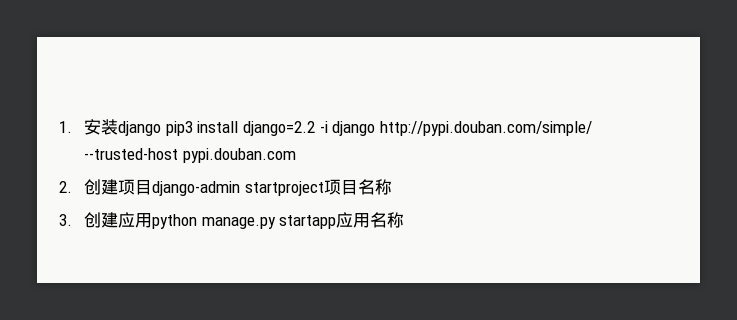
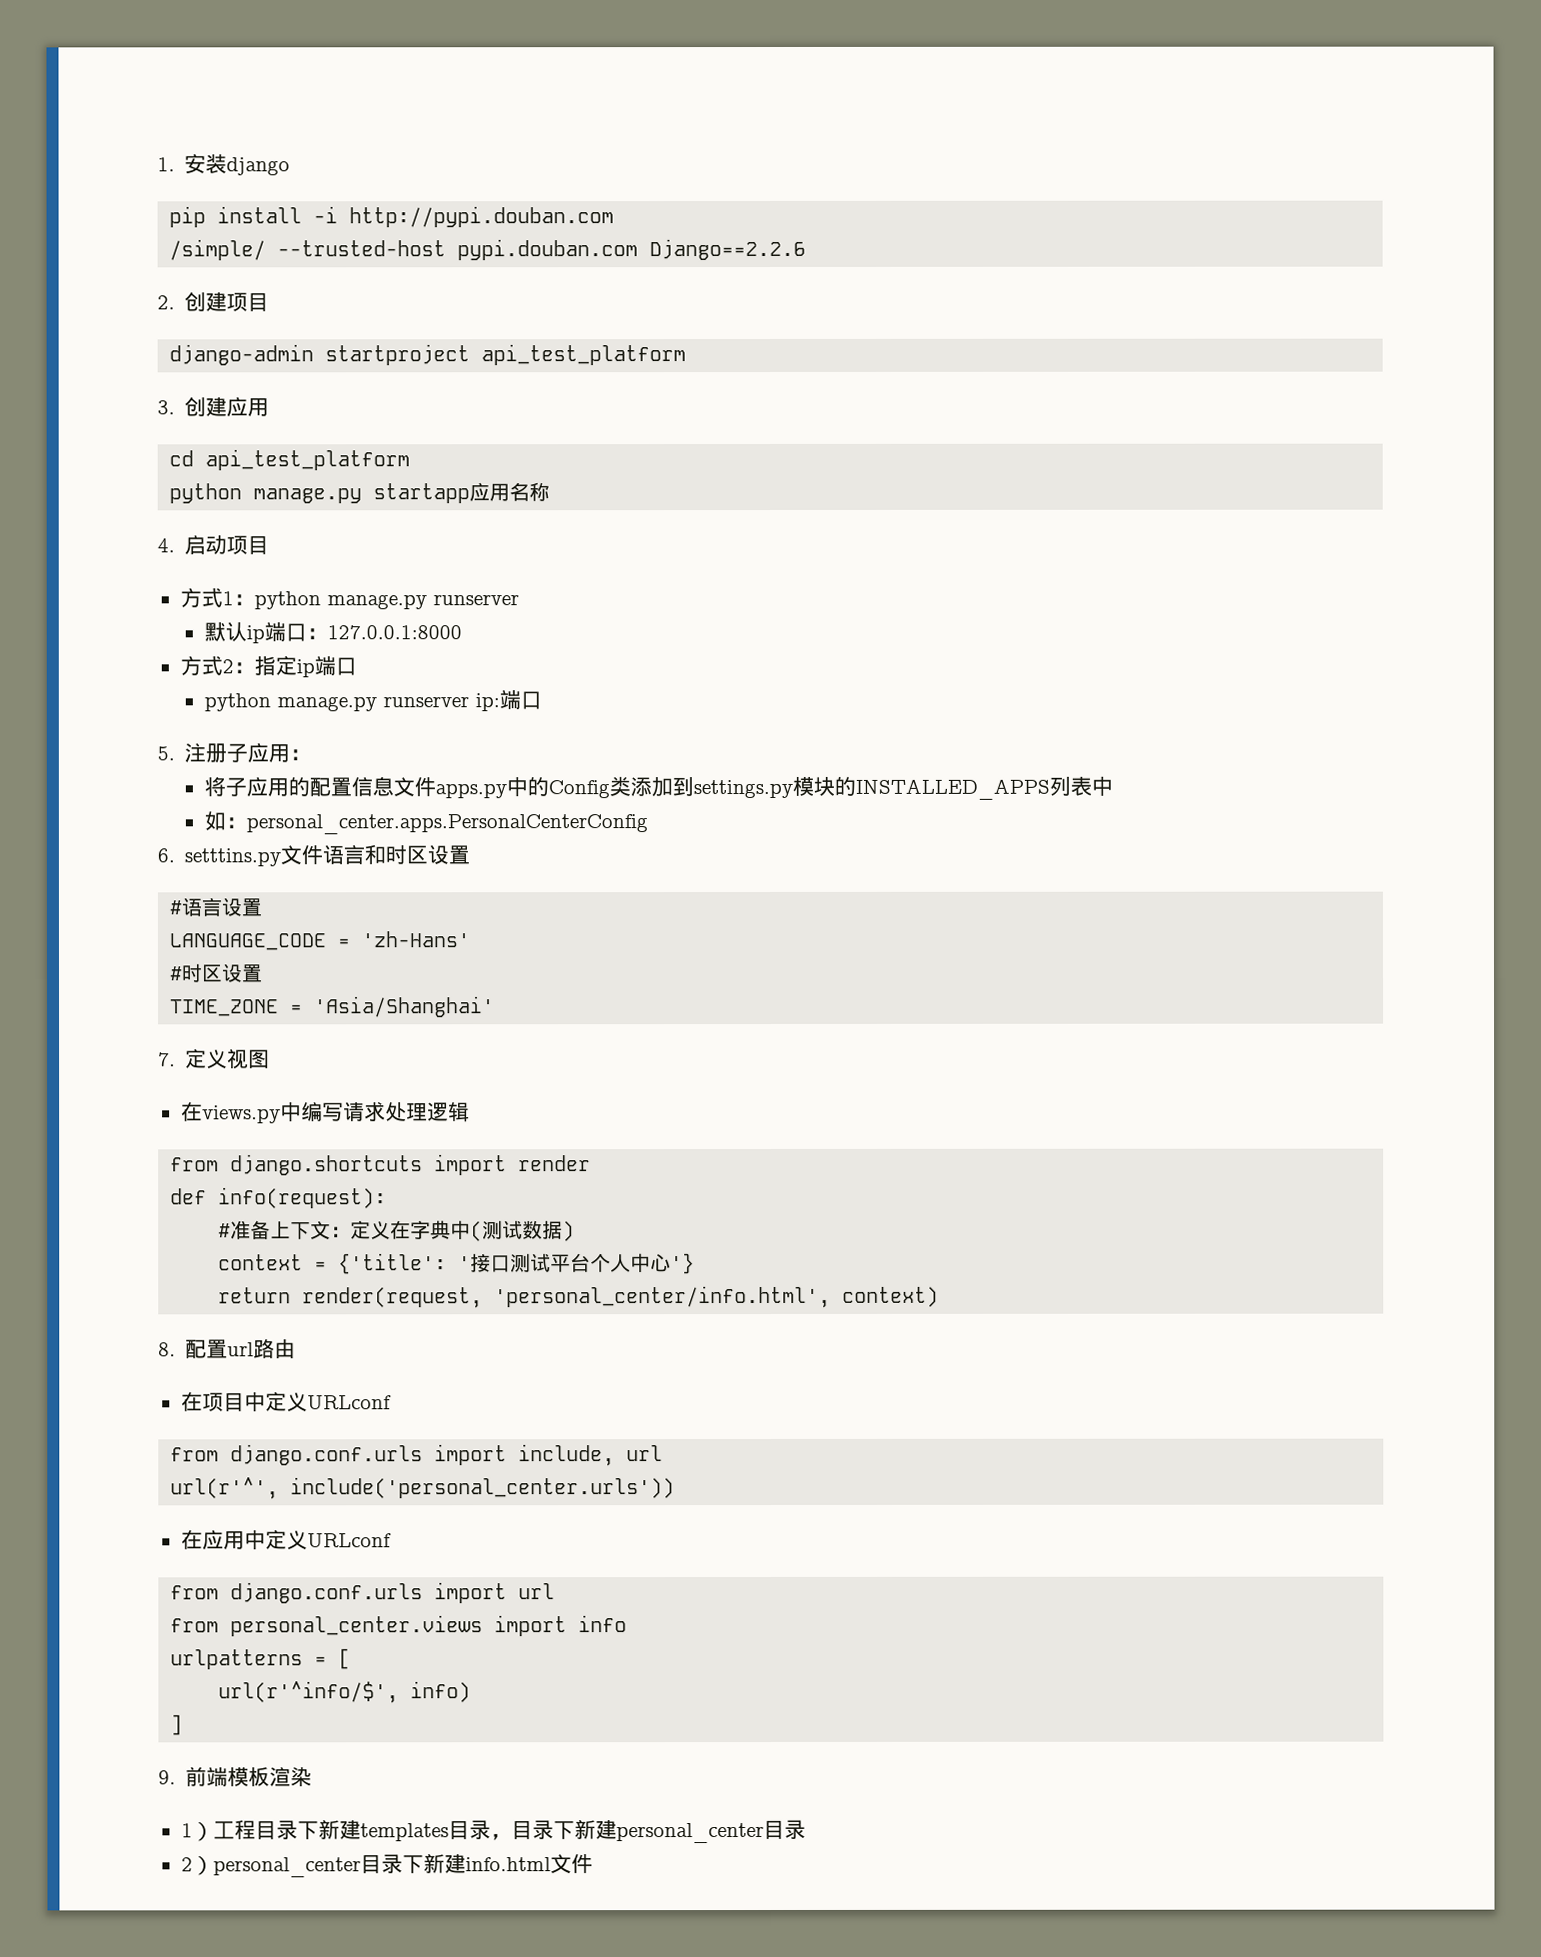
[165,121,592,136] pip3 install django=2.2 -i django http://pypi.douban.com/simple/ -> [169,206,615,228] [169,239,267,261] // pip install -i http://pypi.douban.com // /simple/
(296, 155) none -> [649,238,807,261] Django==2.2.6
(153, 187) none -> (270, 302) //
[323,179,392,195] 项目名称 -> [481,344,687,366] api_test_platform
(153, 220) none -> [169,449,411,471] // cd api_test_platform //
(405, 220) none -> [157,534,270,555] [179,587,519,610] [203,621,462,644] [179,655,357,678] [203,690,542,712] [157,742,312,763] [203,775,1113,800] [203,811,648,835] [157,844,471,867] [169,897,263,917] [169,931,471,951] [169,963,264,983] [170,996,496,1018] [158,1048,271,1070] [180,1101,470,1124] [170,1154,592,1176] [170,1187,388,1209] [218,1220,576,1242] [218,1253,696,1275] [218,1285,940,1309] [158,1338,297,1359] [180,1391,392,1413] [170,1444,664,1467] [170,1477,676,1500] [180,1529,392,1551] [170,1582,556,1604] [170,1615,628,1637] [170,1648,352,1670] [218,1681,472,1704] [170,1714,184,1736] [158,1766,313,1787] [180,1819,806,1844] [180,1853,593,1878] // 4.启动项目 // 方式1：python manage.py runserver // 默认ip端口：127.0.0.1:8000 // 方式2：指定ip端口 // python manage.py runserver ip:端口 // 5.注册子应用： // 将子应用的配置信息文件apps.py中的Config类添加到settings.py模块的INSTALLED_APPS列表中 // 如：personal_center.apps.PersonalCenterConfig // 6. setttins.py文件语言和时区设置 // #语言设置 // LANGUAGE_CODE = 'zh-Hans' // #时区设置 // TIME_ZONE = 'Asia/Shanghai' // 7.定义视图 // 在views.py中编写请求处理逻辑 // from django.shortcuts import render // def info(request): // #准备上下文：定义在字典中(测试数据) // context = {'title': '接口测试平台个人中心'} // return render(request, 'personal_center/info.html', context) // 8.配置url路由 // 在项目中定义URLconf // from django.conf.urls import include, url // url(r'^', include('personal_center.urls')) // 在应用中定义URLconf // from django.conf.urls import url // from personal_center.views import info // urlpatterns = [ // url(r'^info/$', info) // ] // 9.前端模板渲染 // 1）工程目录下新建templates目录，目录下新建personal_center目录 // 2）personal_center目录下新建info.html文件

